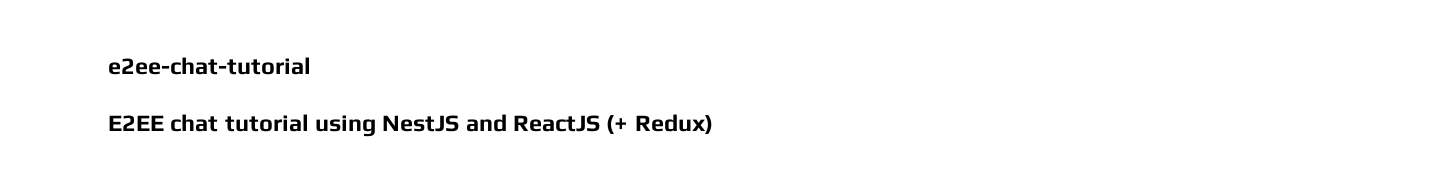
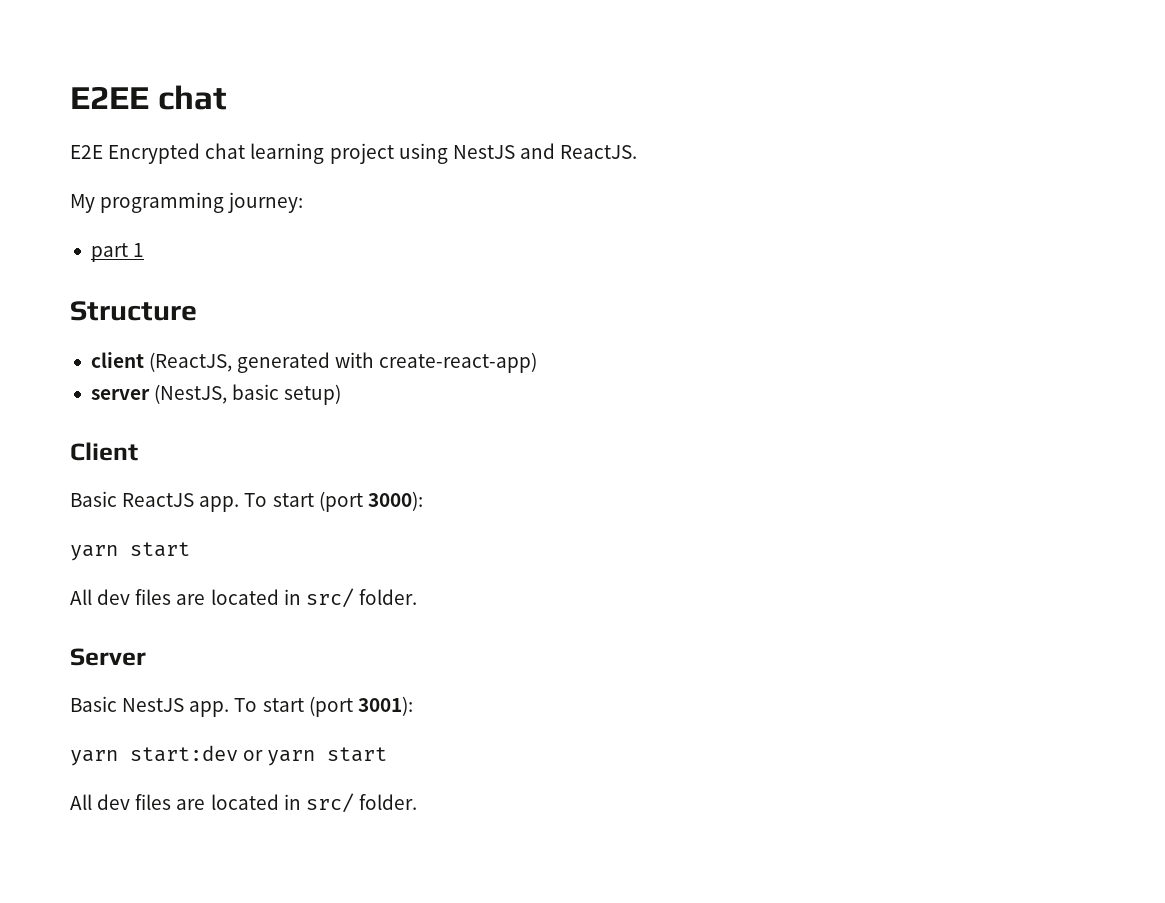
[108,57,311,75] e2ee-chat-tutorial // -> (70, 97) none
[224,114,713,137] tutorial using NestJS and ReactJS (+ Redux) -> [70,143,638,164] [70,192,304,213] [90,243,145,262] [70,301,197,321] [90,352,538,373] [90,384,342,405] [70,442,138,461] [70,491,423,512] [70,542,190,561] [70,588,417,608] [70,648,146,666] [70,696,413,717] [70,745,388,766] [70,793,417,813] // E2E Encrypted chat learning project using NestJS and ReactJS. // My programming journey: // part 1 // Structure // client (ReactJS, generated with create-react-app) // server (NestJS, basic setup) // Client // Basic ReactJS app. To start (port 3000): // yarn start // All dev files are located in src/ folder. // Server // Basic NestJS app. To start (port 3001): // yarn start:dev or yarn start // All dev files are located in src/ folder.

